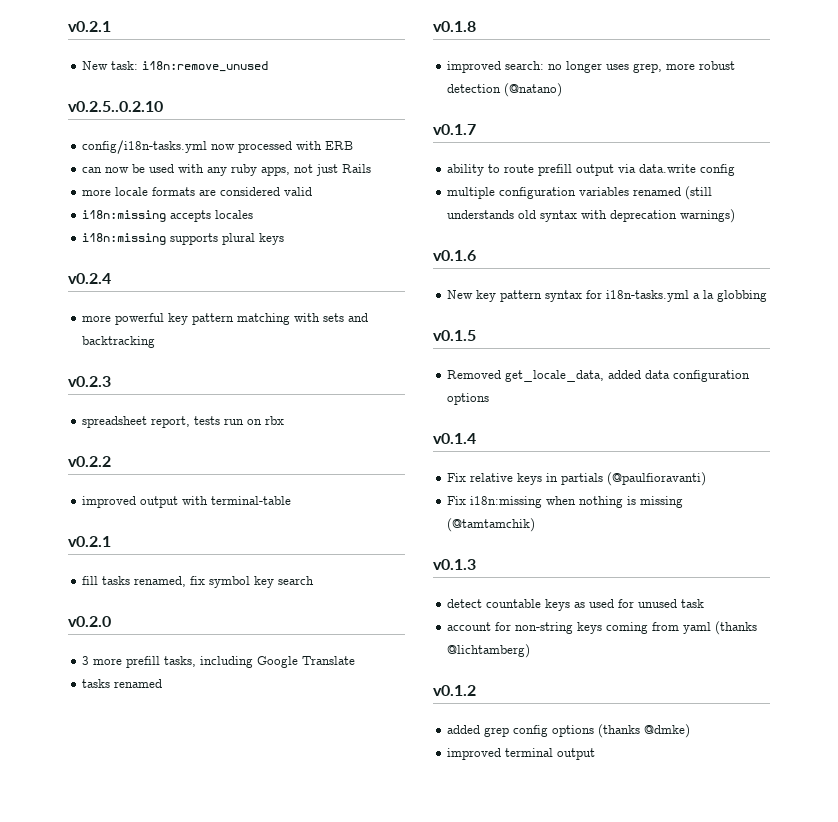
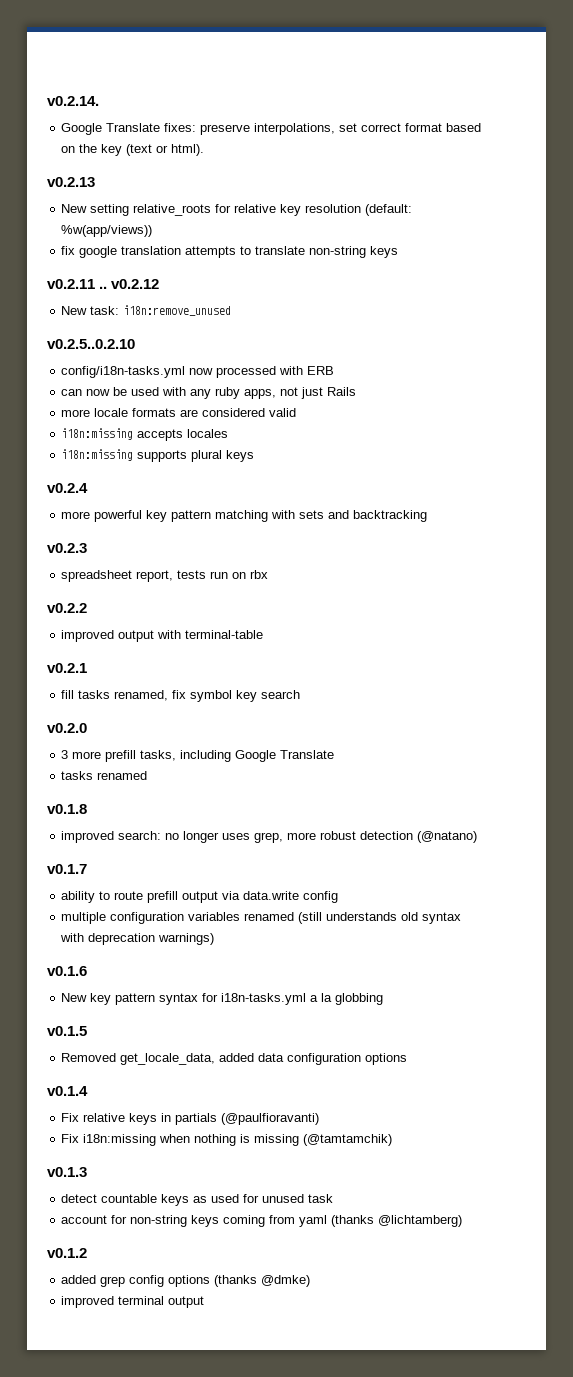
[68,21,111,32] v0.2.1 -> [47,96,99,106] [61,123,482,135] [61,144,205,156] [47,177,95,187] [61,204,413,216] [61,225,153,237] [61,246,399,258] [47,279,160,289] v0.2.14. // Google Translate fixes: preserve interpolations, set correct format based on the key (text or html). // v0.2.13 // New setting relative_roots for relative key resolution (default: %w(app/views)) // fix google translation attempts to translate non-string keys // v0.2.11 .. v0.2.12

